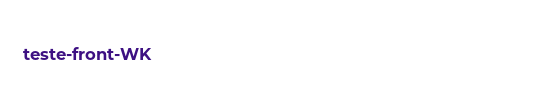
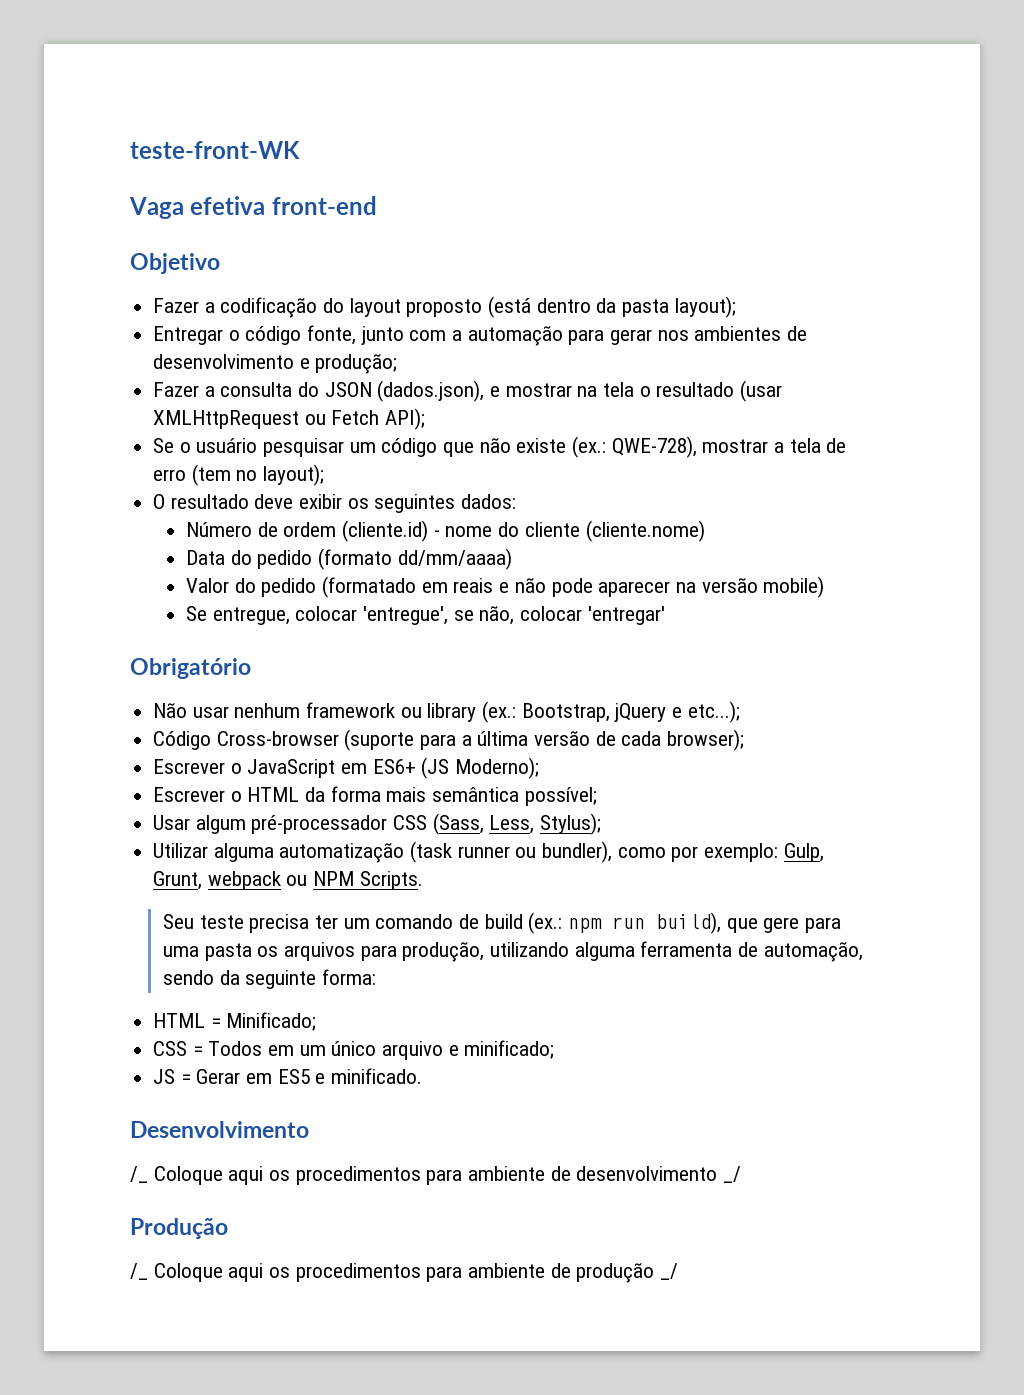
(152, 53) none -> [129,196,377,219] [130,253,220,274] [153,296,736,318] [153,325,808,346] [153,354,398,374] [153,380,783,402] [153,408,426,430] [153,436,847,458] [153,464,325,486] [153,494,517,513] [186,520,705,542] [186,548,512,570] [186,576,825,598] [186,606,665,625] [130,658,251,679] [153,701,740,723] [153,729,745,751] [153,757,540,779] [153,786,597,806] [153,813,602,835] [153,841,824,863] [153,871,423,890] [163,912,842,934] [163,941,863,962] [163,969,377,989] [153,1012,317,1031] [153,1040,555,1060] [153,1068,423,1084] [130,1121,309,1138] [130,1166,742,1185] [130,1218,228,1239] [130,1263,679,1283] // Vaga efetiva front-end // Objetivo // Fazer a codificação do layout proposto (está dentro da pasta layout); // Entregar o código fonte, junto com a automação para gerar nos ambientes de desenvolvimento e produção; // Fazer a consulta do JSON (dados.json), e mostrar na tela o resultado (usar XMLHttpRequest ou Fetch API); // Se o usuário pesquisar um código que não existe (ex.: QWE-728), mostrar a tela de erro (tem no layout); // O resultado deve exibir os seguintes dados: // Número de ordem (cliente.id) - nome do cliente (cliente.nome) // Data do pedido (formato dd/mm/aaaa) // Valor do pedido (formatado em reais e não pode aparecer na versão mobile) // Se entregue, colocar 'entregue', se não, colocar 'entregar' // Obrigatório // Não usar nenhum framework ou library (ex.: Bootstrap, jQuery e etc...); // Código Cross-browser (suporte para a última versão de cada browser); // Escrever o JavaScript em ES6+ (JS Moderno); // Escrever o HTML da forma mais semântica possível; // Usar algum pré-processador CSS (Sass, Less, Stylus); // Utilizar alguma automatização (task runner ou bundler), como por exemplo: Gulp, Grunt, webpack ou NPM Scripts. // Seu teste precisa ter um comando de build (ex.: npm run build), que gere para uma pasta os arquivos para produção, utilizando alguma ferramenta de automação, sendo da seguinte forma: // HTML = Minificado; // CSS = Todos em um único arquivo e minificado; // JS = Gerar em ES5 e minificado. // Desenvolvimento // /_ Coloque aqui os procedimentos para ambiente de desenvolvimento _/ // Produção // /_ Coloque aqui os procedimentos para ambiente de produção _/

